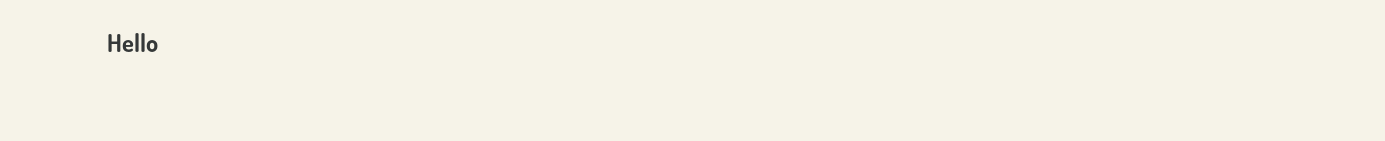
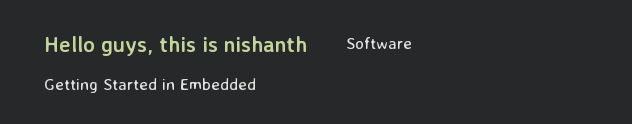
(158, 42) none -> [101,36,307,56] [44,78,256,93] [346,37,412,49] guys, this is nishanth // Getting Started in Embedded Software

